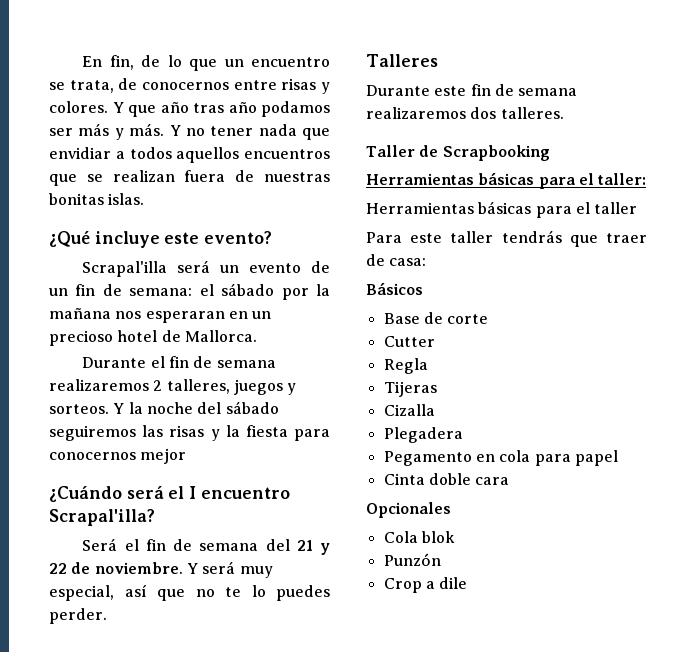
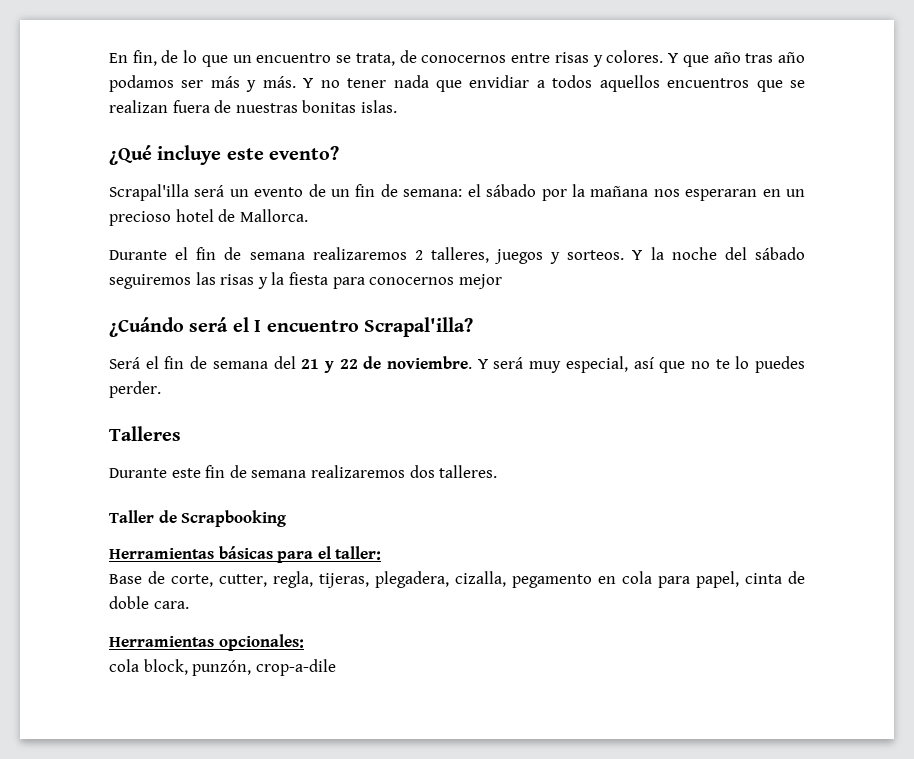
[366,201,638,218] [366,230,647,247] [366,254,427,266] [366,282,423,295] [383,312,489,324] [383,336,435,347] [383,358,428,374] [383,381,437,397] [383,404,435,416] [383,427,463,443] [383,450,618,466] [383,473,510,485] [366,502,451,518] [383,531,455,543] [383,553,441,566] [383,577,468,593] Herramientas básicas para el taller // Para este taller tendrás que traer de casa: // Básicos // Base de corte // Cutter // Regla // Tijeras // Cizalla // Plegadera // Pegamento en cola para papel // Cinta doble cara // Opcionales // Cola blok // Punzón // Crop a dile -> [109,571,805,588] [109,596,189,609] [109,634,304,651] [109,659,336,676] Base de corte, cutter, regla, tijeras, plegadera, cizalla, pegamento en cola para papel, cinta de doble cara. // Herramientas opcionales: // cola block, punzón, crop-a-dile

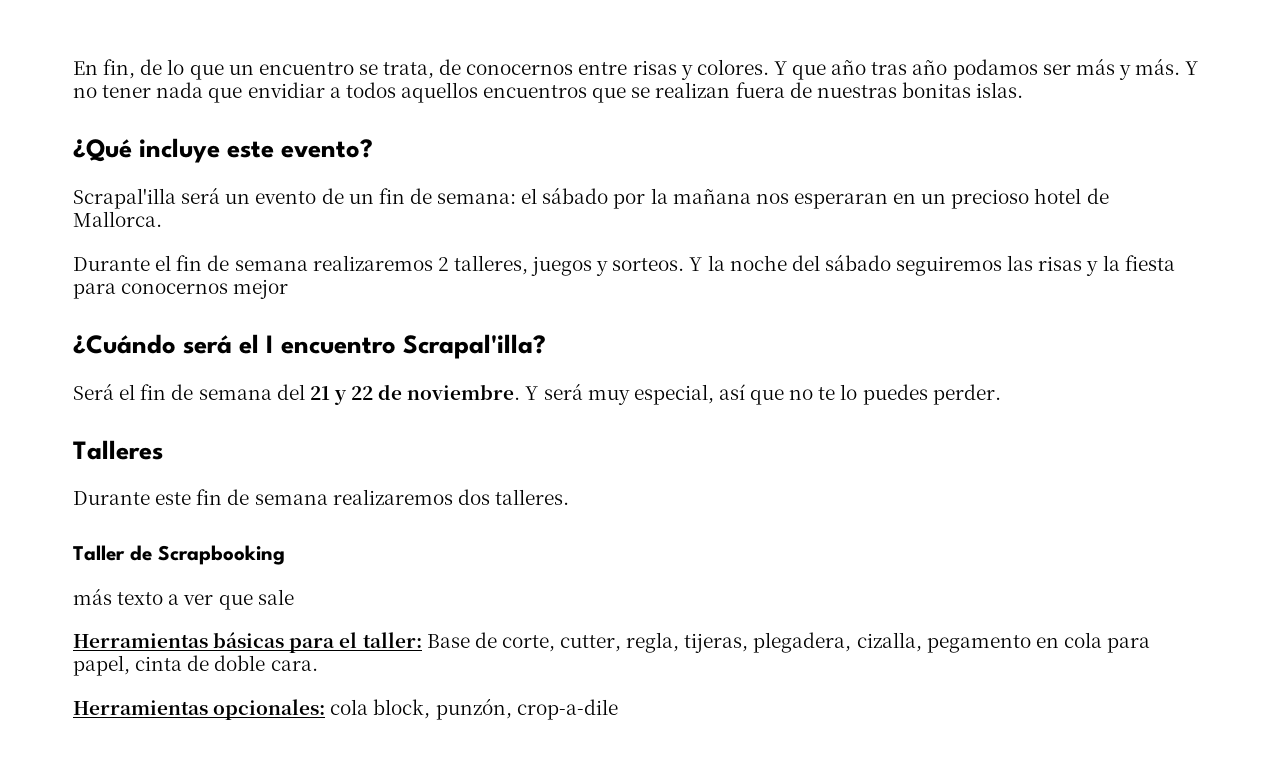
(287, 518) none -> [73,588,294,610] // más texto a ver que sale
(382, 553) // -> (422, 640) none
(304, 642) // -> (326, 709) none

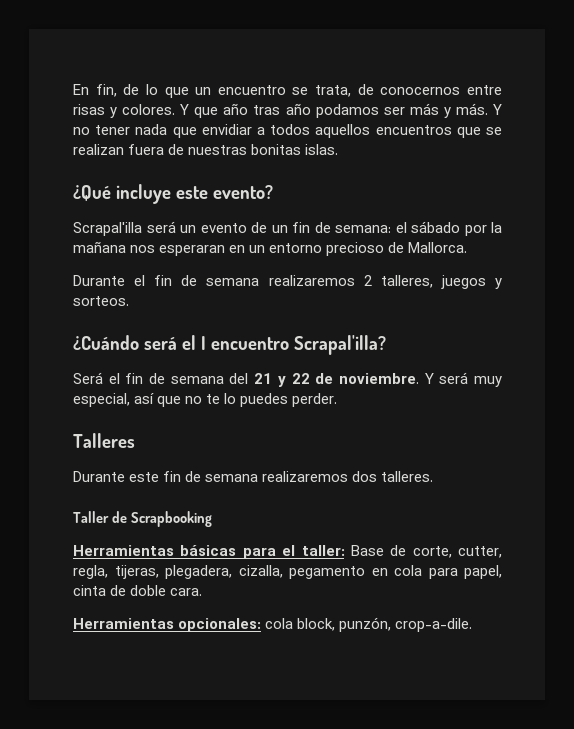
[951,188,1082,209] precioso hotel -> [269,242,385,256] entorno precioso
[689,254,1175,276] [73,279,289,299] Y la noche del sábado seguiremos las risas y la fiesta para conocernos mejor -> (129, 301) none
[73,588,294,610] // más texto a ver que sale -> (212, 519) none
[516,699,618,720] crop-a-dile -> [395,618,473,632] crop-a-dile.

